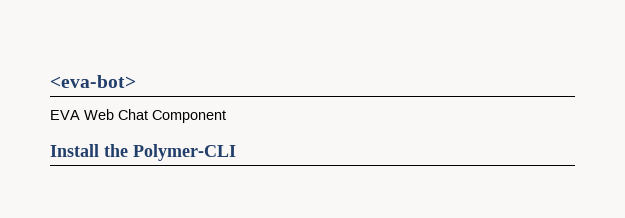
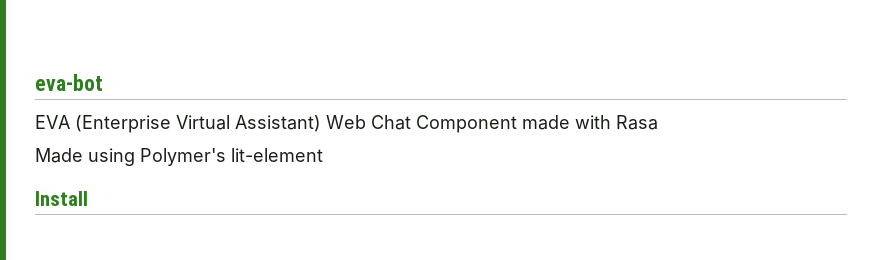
[50,75,136,88] <eva-bot> -> [35,74,103,91] eva-bot
(80, 115) none -> [75,115,321,133] (Enterprise Virtual Assistant)
(226, 116) none -> [522,115,658,130] [35,148,323,166] made with Rasa // Made using Polymer's lit-element
[104,144,236,161] the Polymer-CLI -> (88, 198) none

